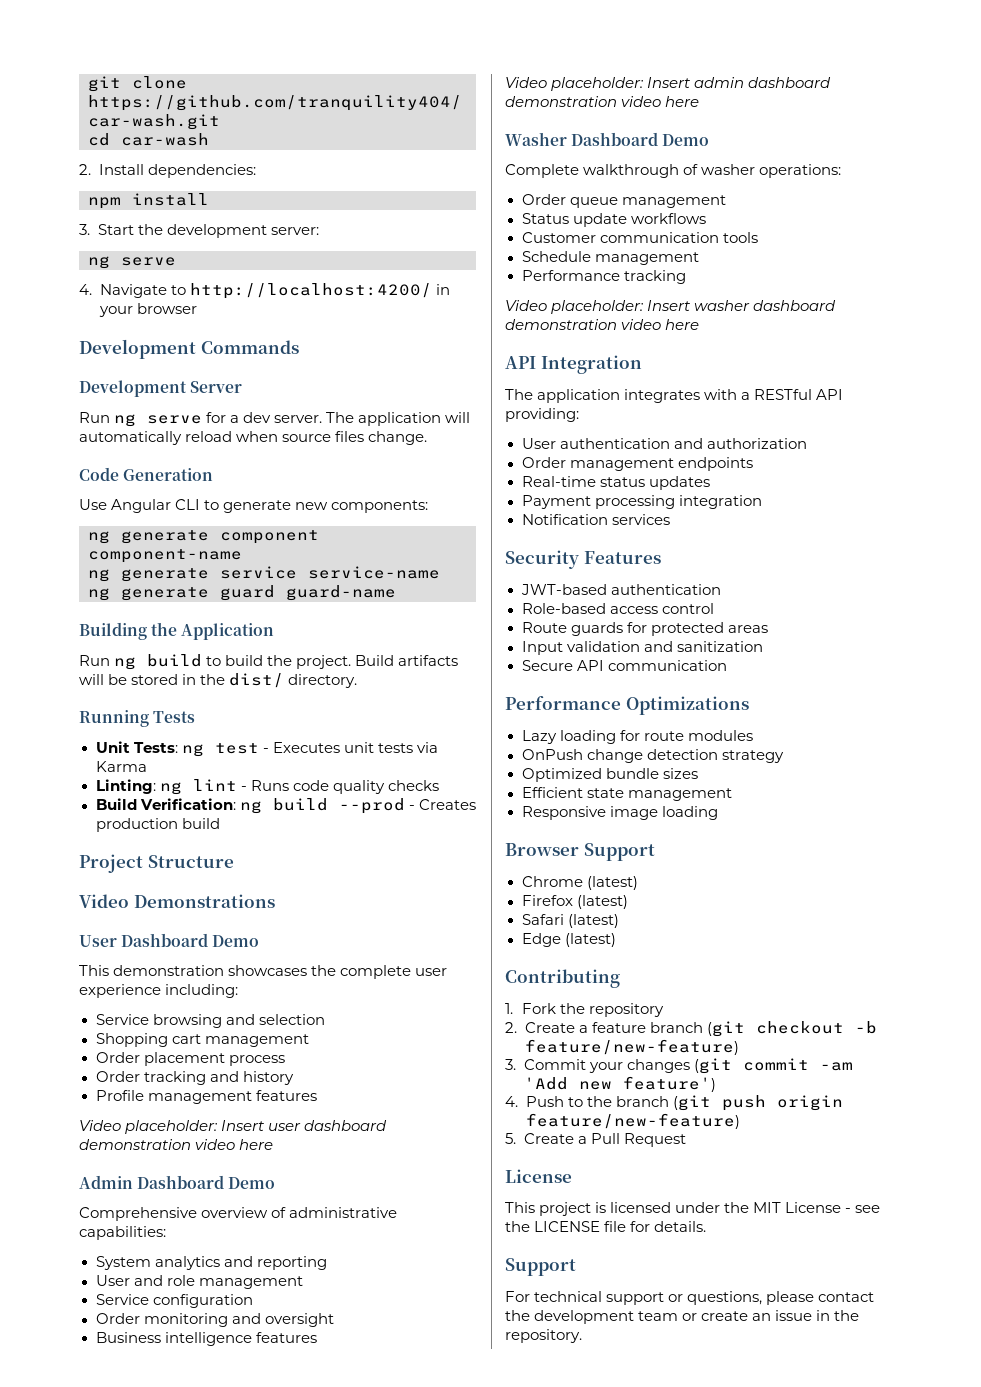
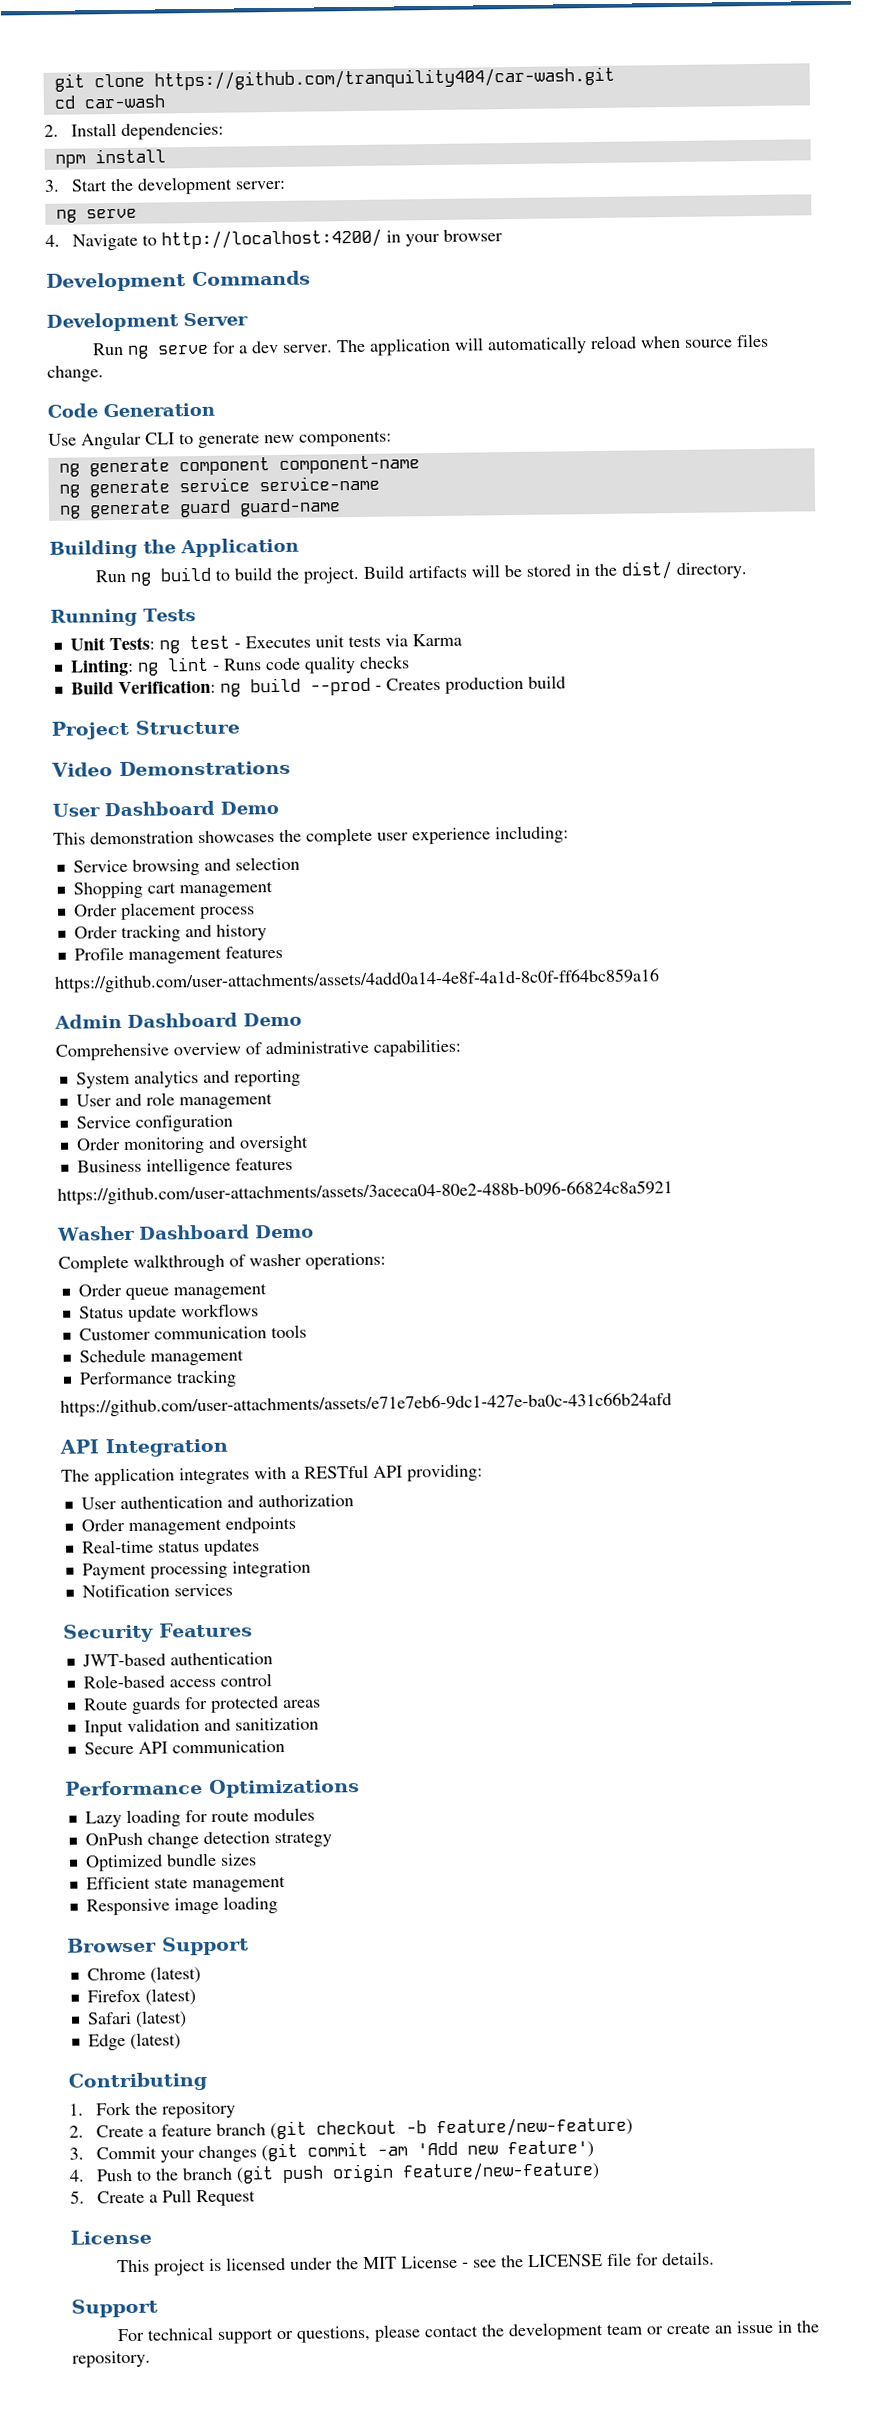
[79,1120,388,1134] [79,1139,274,1150] Video placeholder: Insert user dashboard demonstration video here -> [54,968,660,993] https://github.com/user-attachments/assets/4add0a14-4e8f-4a1d-8c0f-ff64bc859a16
[505,77,832,91] [505,96,700,107] Video placeholder: Insert admin dashboard demonstration video here -> [57,1180,673,1205] https://github.com/user-attachments/assets/3aceca04-80e2-488b-b096-66824c8a5921
[505,300,837,314] [505,319,700,330] Video placeholder: Insert washer dashboard demonstration video here -> [60,1392,672,1417] https://github.com/user-attachments/assets/e71e7eb6-9dc1-427e-ba0c-431c66b24afd

